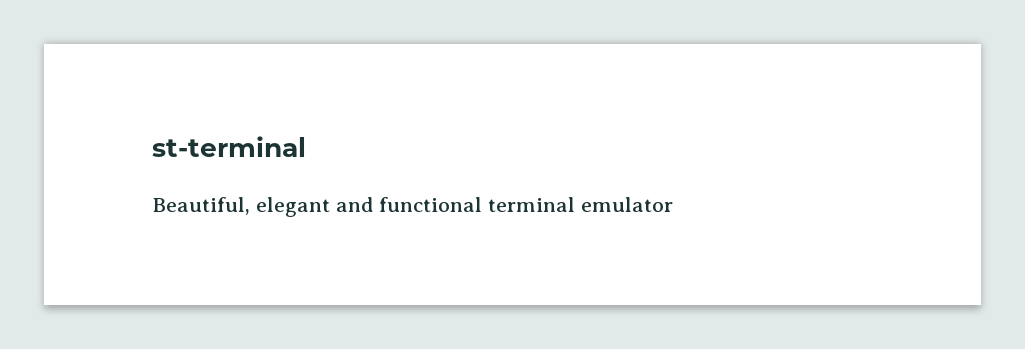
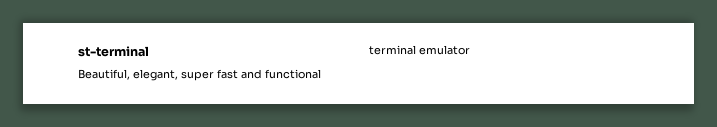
[255,197,330,217] elegant -> [133,69,238,81] elegant, super fast

